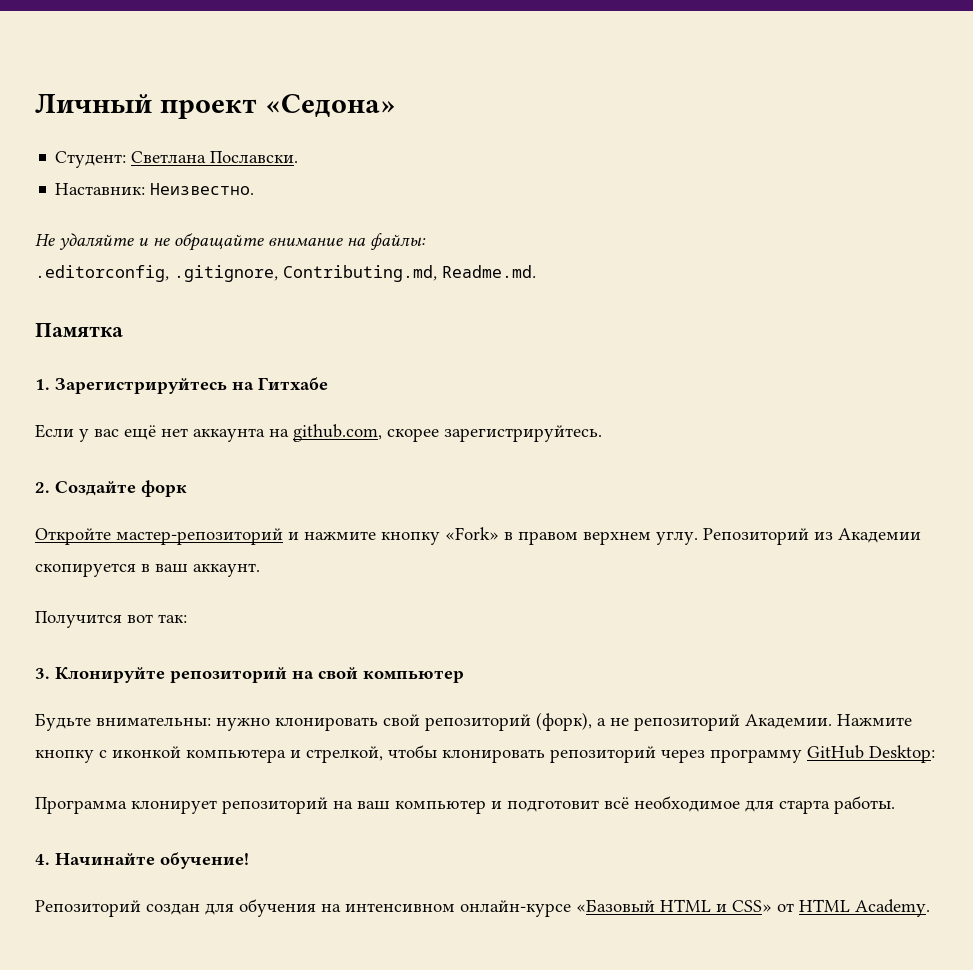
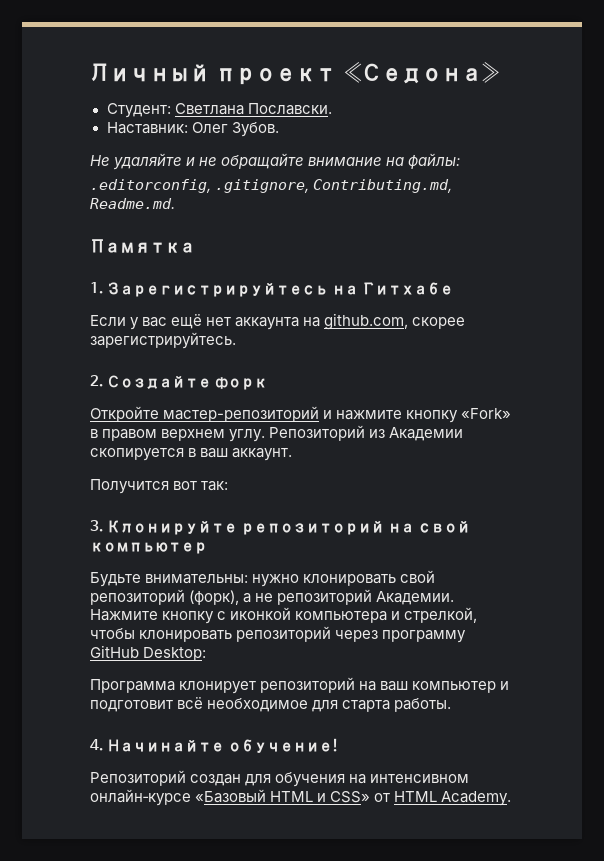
[150,183,255,195] Неизвестно. -> [191,122,279,137] Олег Зубов.

